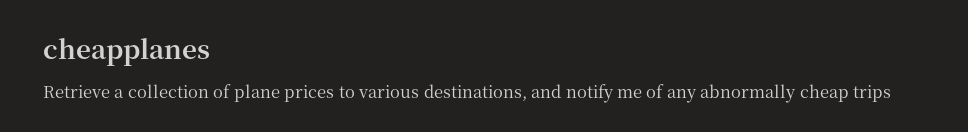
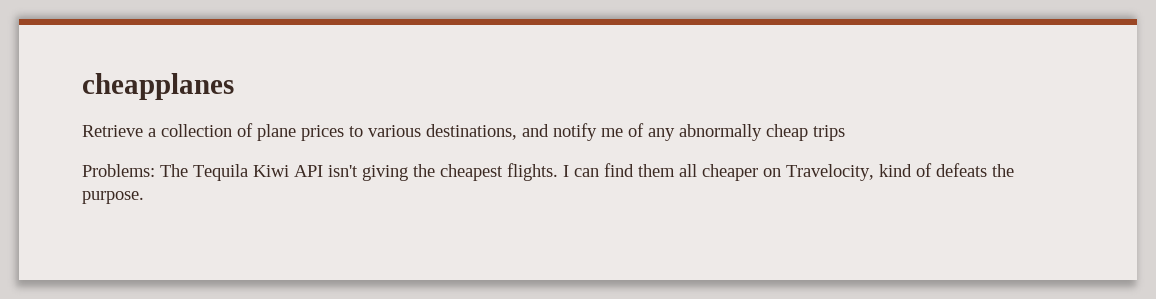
(892, 93) none -> [82,163,1014,181] [82,191,144,204] // Problems: The Tequila Kiwi API isn't giving the cheapest flights. I can find them all cheaper on Travelocity, kind of defeats the purpose.

